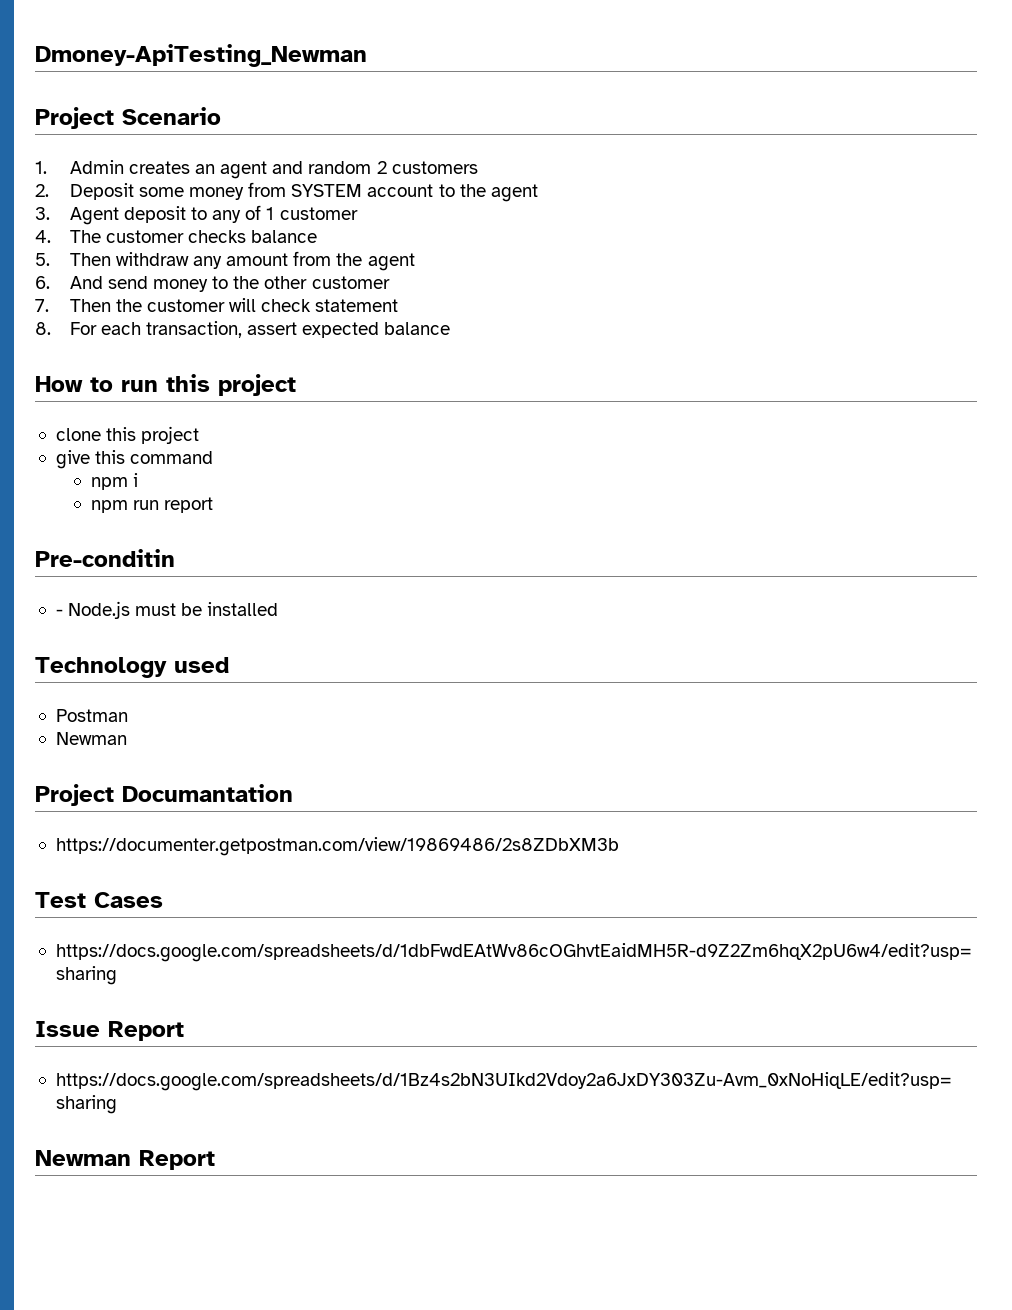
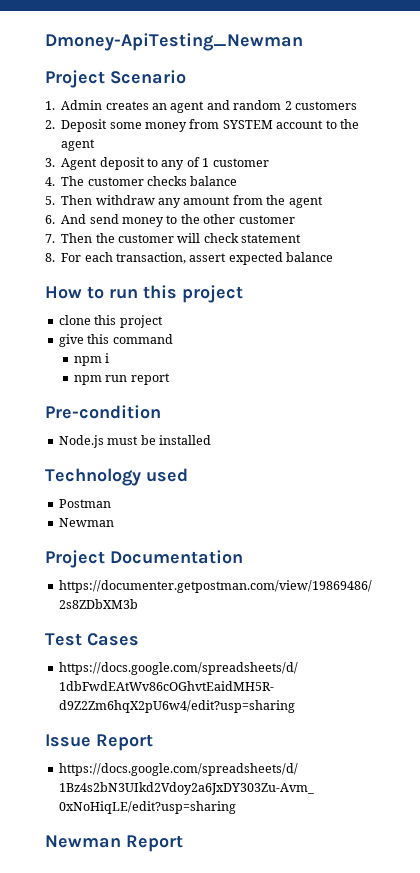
[35,549,175,567] [55,609,63,616] Pre-conditin // - -> [45,405,161,419] Pre-condition //
[122,784,293,802] Documantation -> [110,550,243,564] Documentation

